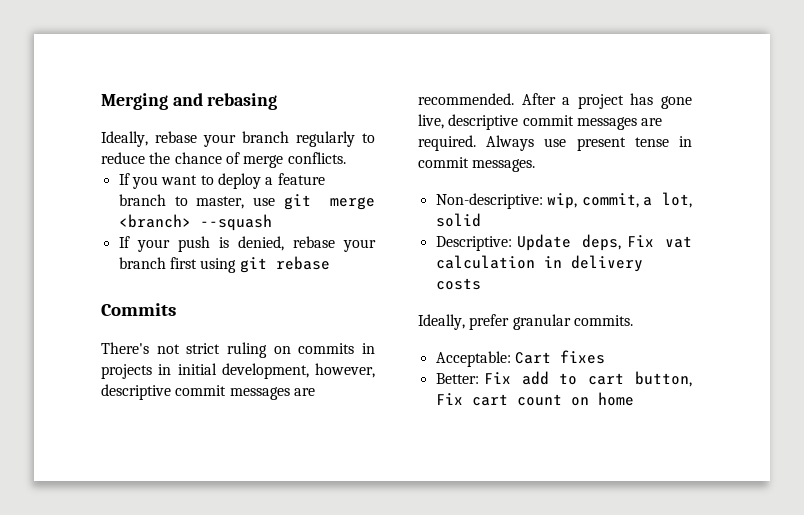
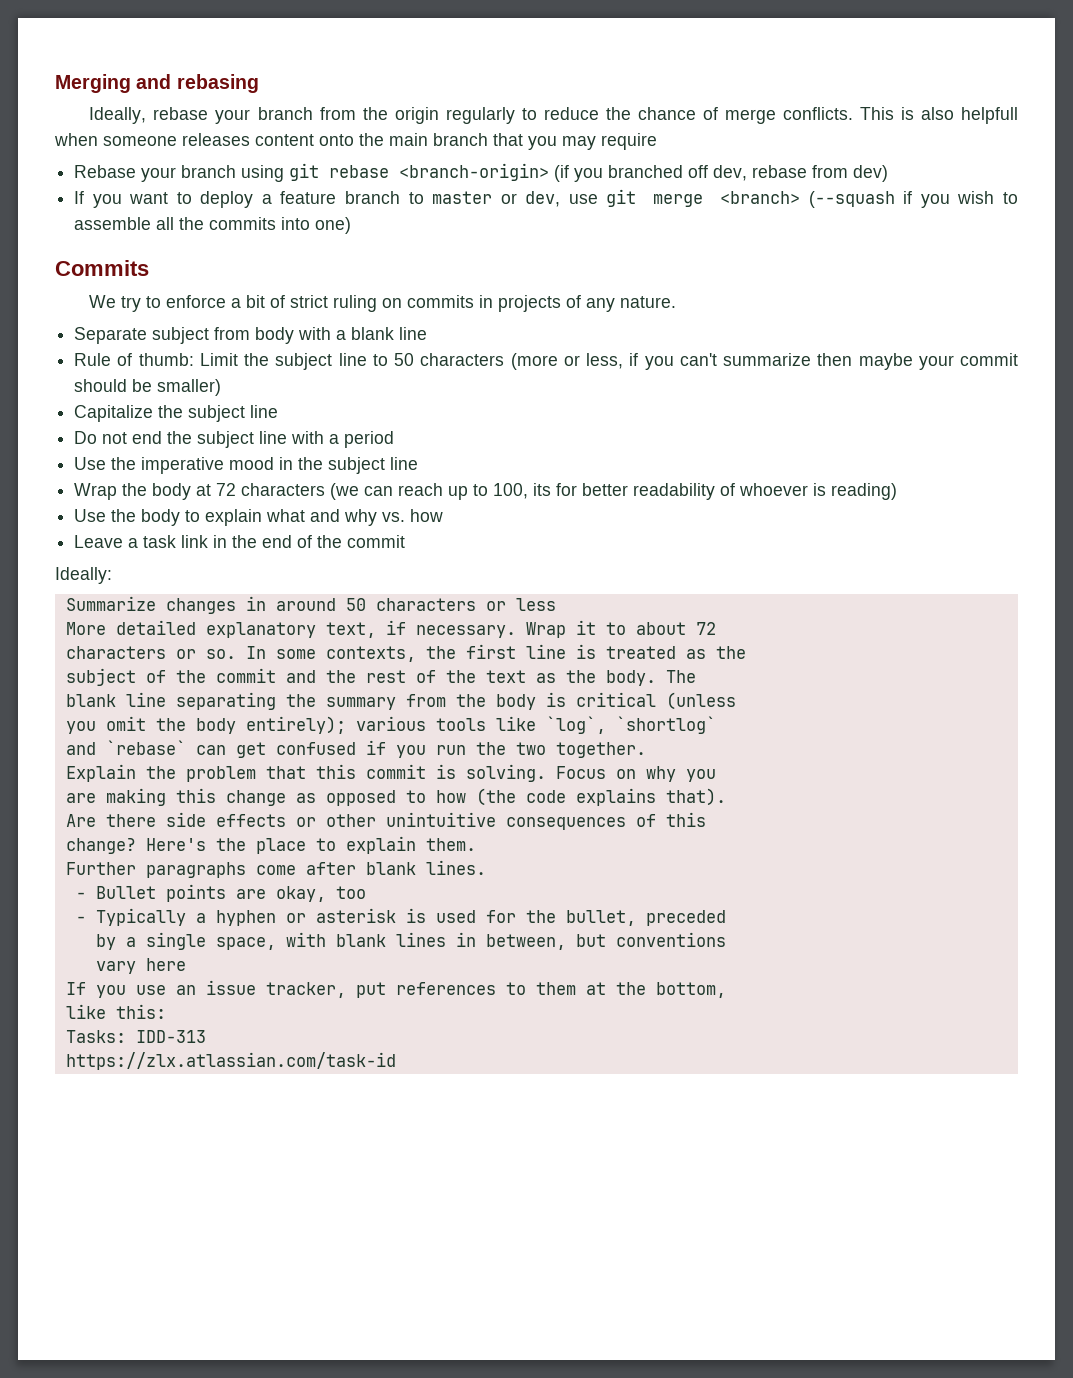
(289, 137) none -> [319,107,439,124] from the origin
(346, 158) none -> [859,107,1018,124] [54,133,657,150] [74,163,889,182] This is also helpfull when someone releases content onto the main branch that you may require // Rebase your branch using git rebase <branch-origin> (if you branched off dev, rebase from dev)
[196,196,245,209] master, -> [432,191,561,207] master or dev,
[199,214,272,231] [118,236,376,252] [118,256,330,273] [101,303,176,316] [101,342,180,354] --squash // If your push is denied, rebase your branch first using git rebase // Commits // There's not -> [808,191,1018,208] [74,217,352,234] [55,260,149,276] [89,295,286,312] (--squash if you wish to assemble all the commits into one) // Commits // We try to enforce a bit of
[158,363,375,379] [101,384,315,400] [418,93,692,109] [418,114,663,130] [418,135,692,151] [418,157,536,172] [435,192,692,209] [435,213,481,227] [435,234,692,251] [435,255,643,272] [435,278,481,290] [418,314,633,330] [435,350,605,367] [435,371,692,387] [435,392,634,406] in initial development, however, descriptive commit messages are recommended. After a project has gone live, descriptive commit messages are required. Always use present tense in commit messages. // Non-descriptive: wip, commit, a lot, solid // Descriptive: Update deps, Fix vat calculation in delivery costs // Ideally, prefer granular commits. // Acceptable: Cart fixes // Better: Fix add to cart button, Fix cart count on home -> [566,295,677,312] [74,327,428,344] [74,353,1018,370] [74,379,222,396] [74,405,279,422] [74,431,395,448] [74,457,419,474] [74,483,898,500] [74,509,444,526] [74,535,406,548] [55,567,112,584] [65,596,556,614] [65,620,716,638] [65,644,746,662] [65,668,696,686] [65,692,736,710] [65,716,716,734] [65,740,646,758] [65,764,716,782] [65,788,726,806] [65,812,706,830] [65,836,476,854] [65,860,486,878] [75,884,366,902] [75,908,726,926] [95,932,726,950] [95,958,186,974] [65,980,726,998] [65,1004,166,1019] [65,1030,206,1043] [65,1052,396,1070] of any nature. // Separate subject from body with a blank line // Rule of thumb: Limit the subject line to 50 characters (more or less, if you can't summarize then maybe your commit should be smaller) // Capitalize the subject line // Do not end the subject line with a period // Use the imperative mood in the subject line // Wrap the body at 72 characters (we can reach up to 100, its for better readability of whoever is reading) // Use the body to explain what and why vs. how // Leave a task link in the end of the commit // Ideally: // Summarize changes in around 50 characters or less // More detailed explanatory text, if necessary. Wrap it to about 72 // characters or so. In some contexts, the first line is treated as the // subject of the commit and the rest of the text as the body. The // blank line separating the summary from the body is critical (unless // you omit the body entirely); various tools like `log`, `shortlog` // and `rebase` can get confused if you run the two together. // Explain the problem that this commit is solving. Focus on why you // are making this change as opposed to how (the code explains that). // Are there side effects or other unintuitive consequences of this // change? Here's the place to explain them. // Further paragraphs come after blank lines. // - Bullet points are okay, too // - Typically a hyphen or asterisk is used for the bullet, preceded // by a single space, with blank lines in between, but conventions // vary here // If you use an issue tracker, put references to them at the bottom, // like this: // Tasks: IDD-313 // https://zlx.atlassian.com/task-id

